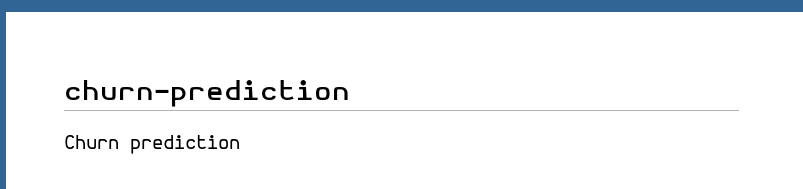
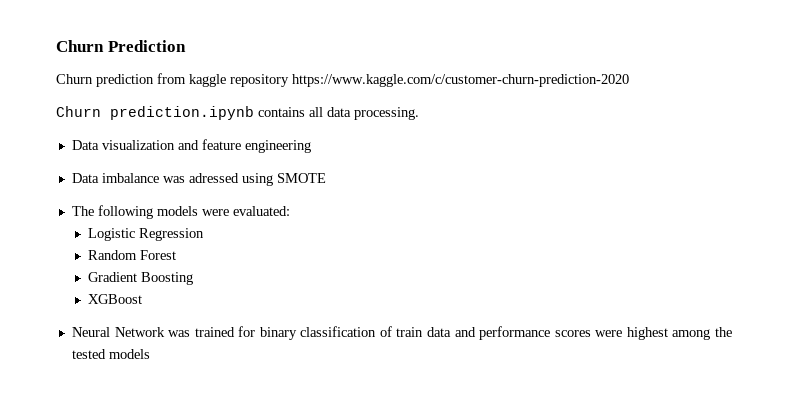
[64,80,350,107] churn-prediction -> [56,40,186,52] Churn Prediction
(240, 144) none -> [157,73,629,87] [56,106,419,120] [71,139,311,153] [71,173,326,186] [71,205,290,219] [87,228,204,241] [87,250,176,260] [87,272,193,285] [87,294,142,304] [71,326,732,340] [71,349,150,359] from kaggle repository https://www.kaggle.com/c/customer-churn-prediction-2020 // Churn prediction.ipynb contains all data processing. // Data visualization and feature engineering // Data imbalance was adressed using SMOTE // The following models were evaluated: // Logistic Regression // Random Forest // Gradient Boosting // XGBoost // Neural Network was trained for binary classification of train data and performance scores were highest among the tested models

